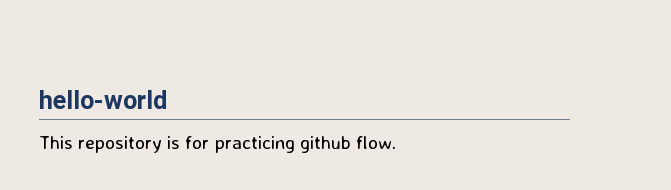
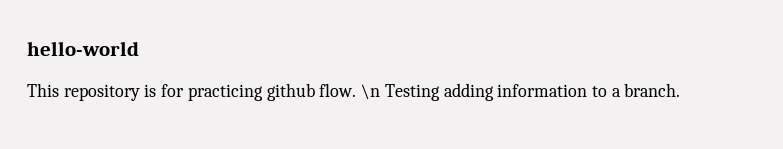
(396, 142) none -> [361,83,681,101] \n Testing adding information to a branch.

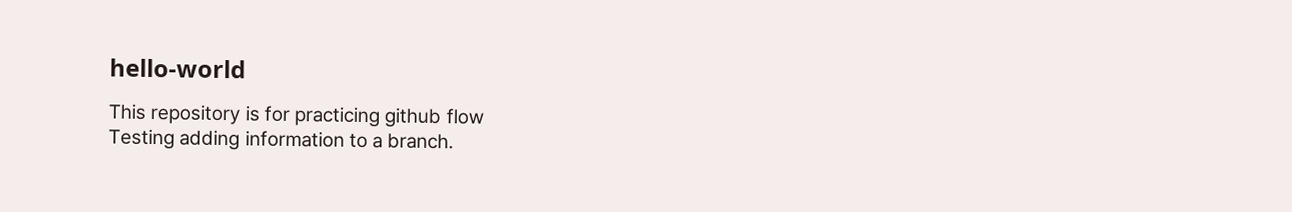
[319,83,381,100] flow. \n -> [445,108,484,125] flow //

